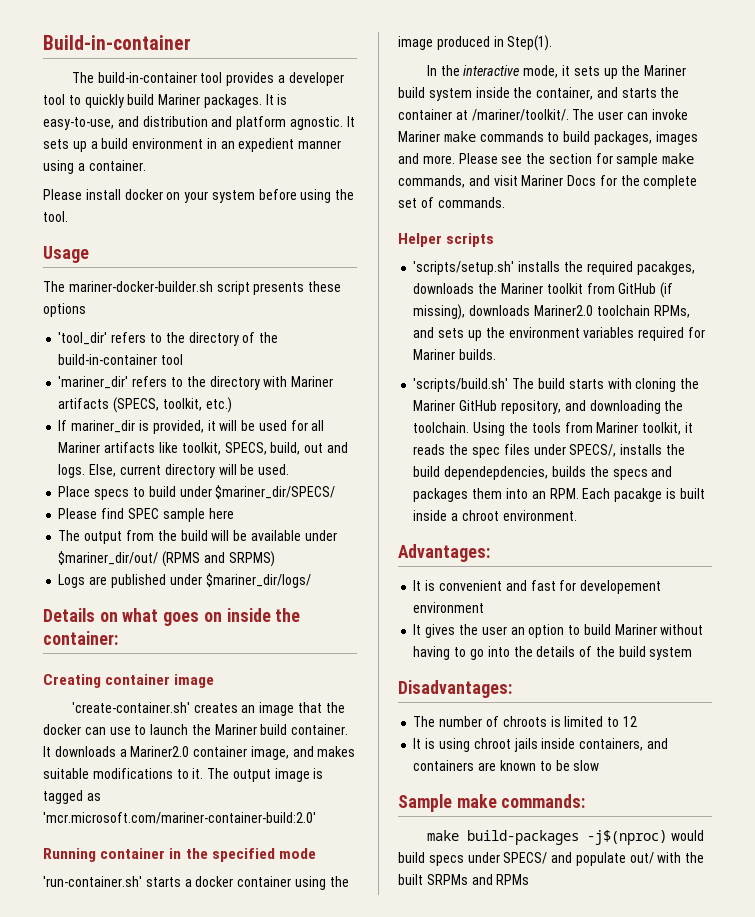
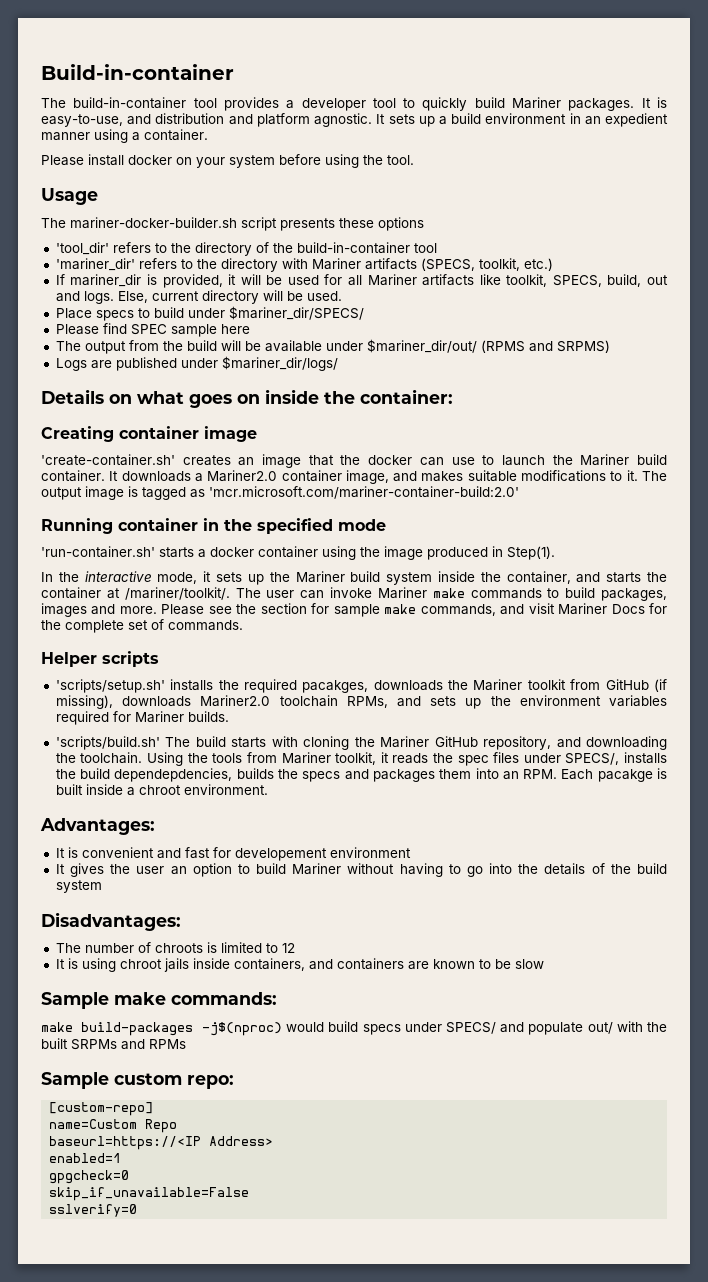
(530, 879) none -> [41,1072,234,1089] [49,1102,154,1116] [49,1119,178,1133] [49,1136,274,1150] [49,1153,122,1163] [49,1170,130,1184] [49,1187,250,1201] [49,1204,138,1217] // Sample custom repo: // [custom-repo] // name=Custom Repo // baseurl=https://<IP Address> // enabled=1 // gpgcheck=0 // skip_if_unavailable=False // sslverify=0

